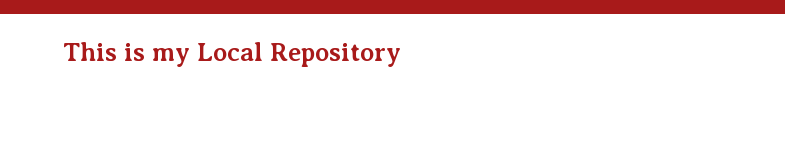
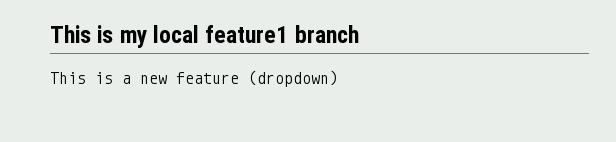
[197,42,402,67] Local Repository -> [153,25,359,43] [50,70,338,87] local feature1 branch // This is a new feature (dropdown)

